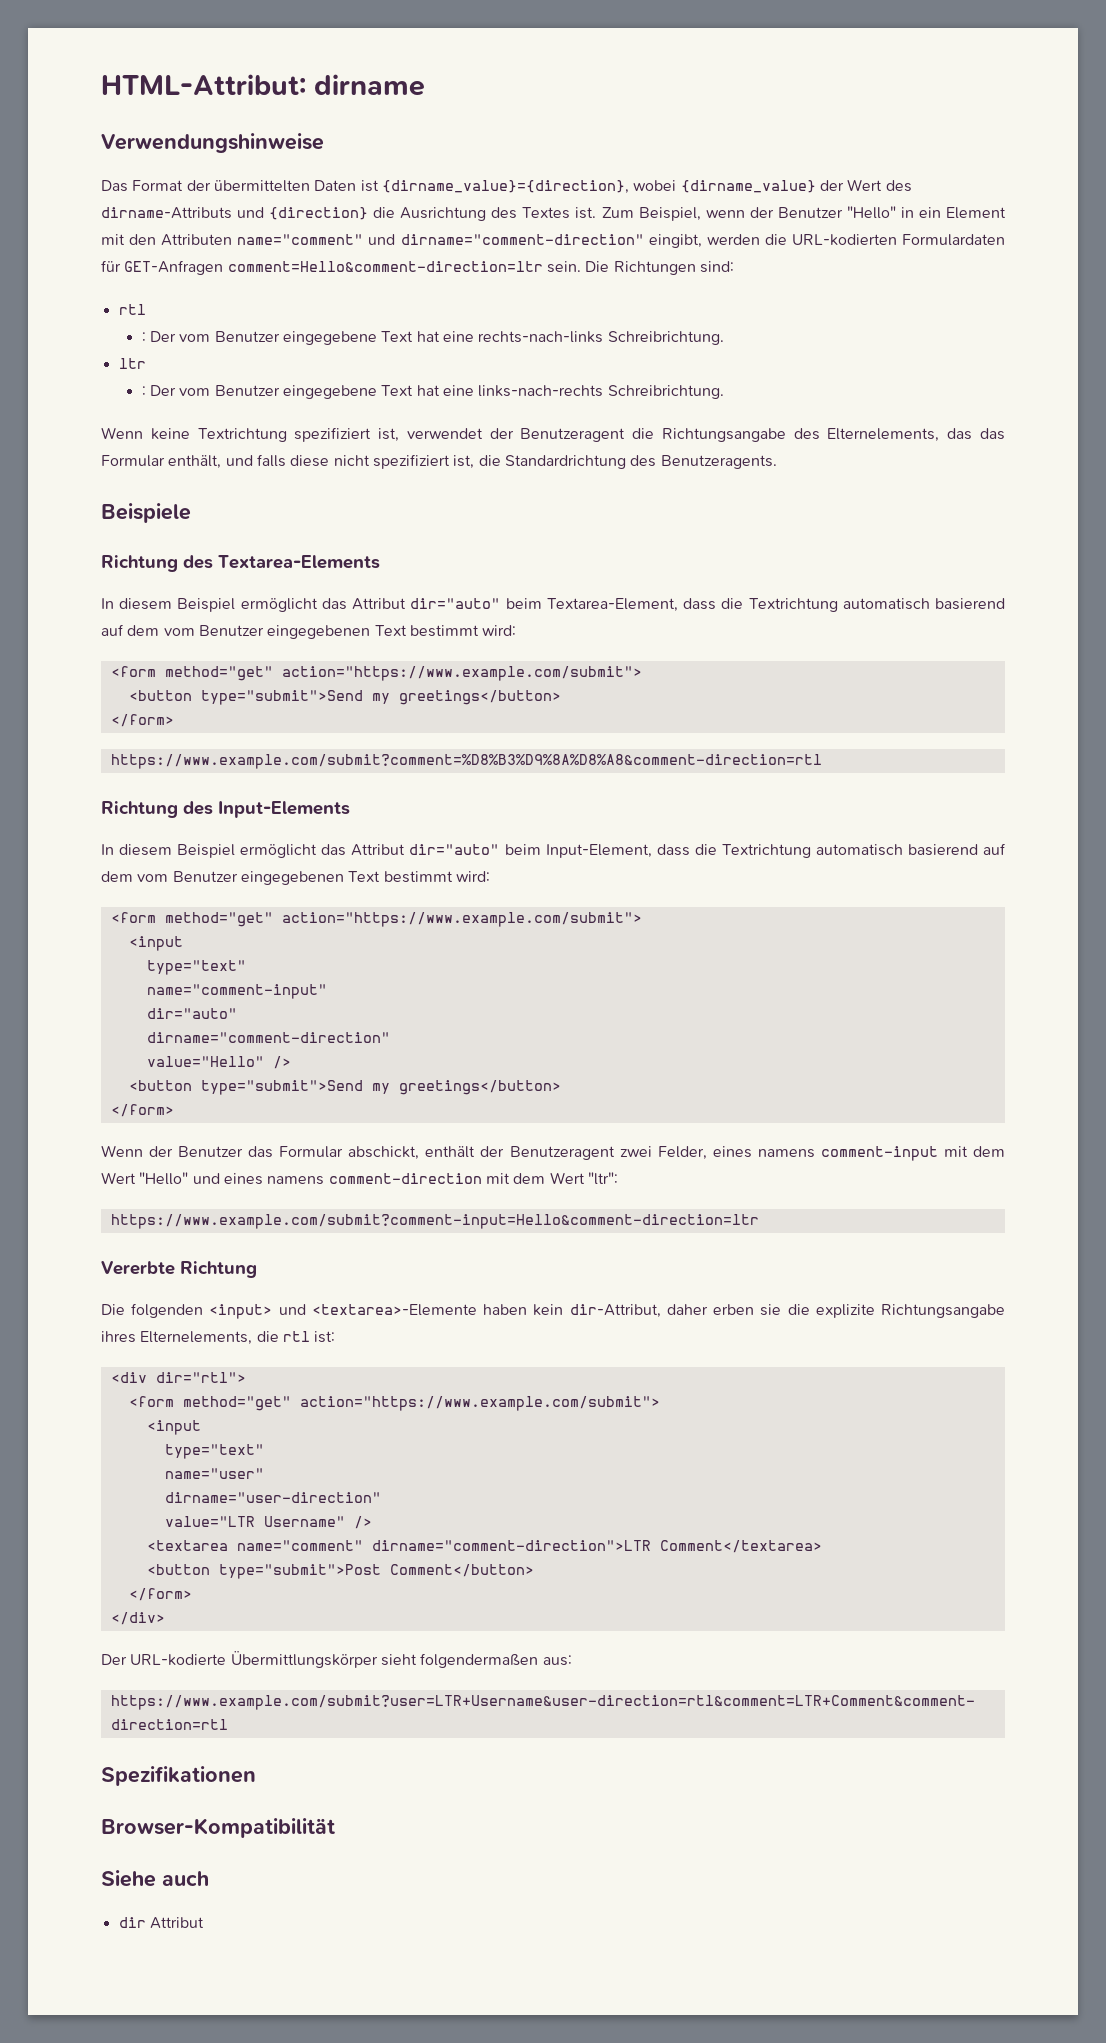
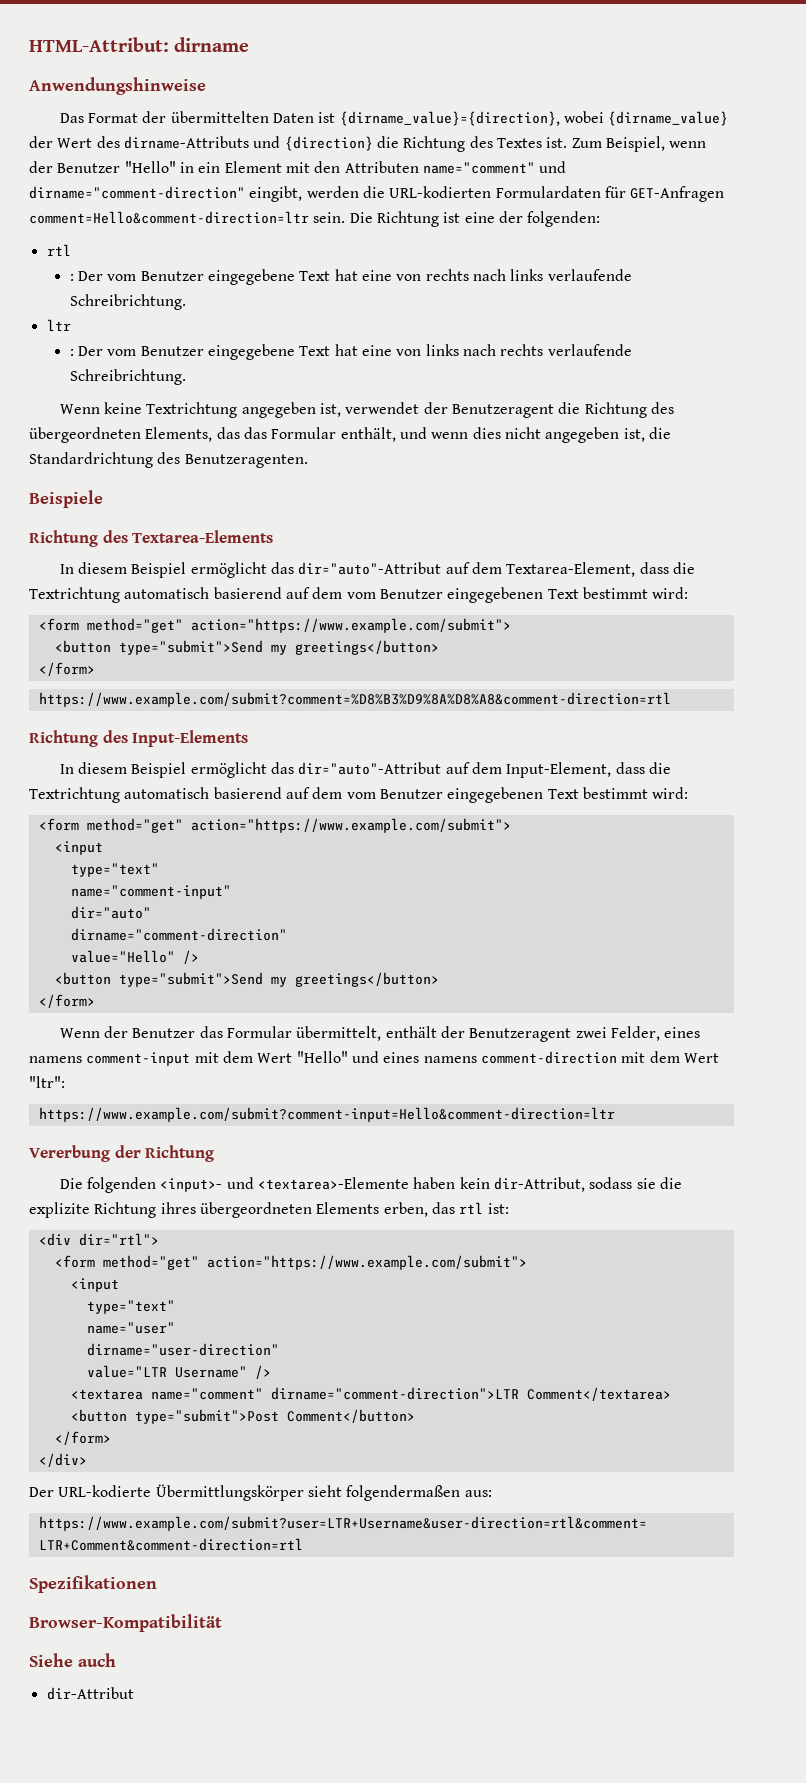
[101,133,324,153] Verwendungshinweise -> [29,77,206,95] Anwendungshinweise
[400,207,487,221] Ausrichtung -> [403,136,466,152] Richtung
[613,261,734,275] Richtungen sind: -> [376,211,601,227] Richtung ist eine der folgenden:
[478,331,604,343] rechts-nach-links -> [396,269,632,281] von rechts nach links verlaufende
[478,385,604,397] links-nach-rechts -> [396,344,632,356] von links nach rechts verlaufende
[294,427,372,442] spezifiziert -> [241,402,316,418] angegeben
[661,428,940,442] Richtungsangabe des Elternelements, -> [584,402,674,418] [29,427,213,443] Richtung des übergeordneten Elements,
[256,454,450,469] falls diese nicht spezifiziert -> [431,427,620,443] wenn dies nicht angegeben
[660,455,777,469] Benutzeragents. -> [184,454,308,468] Benutzeragenten.
[352,598,542,610] Attribut dir="auto" beim -> [298,562,503,575] dir="auto"-Attribut auf dem
[351,844,541,856] Attribut dir="auto" beim -> [298,762,503,775] dir="auto"-Attribut auf dem
[348,1146,420,1160] abschickt, -> [296,1026,382,1041] übermittelt,
[101,1261,175,1275] Vererbte -> [29,1145,141,1162] Vererbung der
[209,1304,273,1319] <input> -> [160,1178,223,1192] <input>-
[666,1304,755,1315] daher erben -> [589,1177,633,1189] sodass
[881,1304,1006,1318] [101,1331,279,1345] Richtungsangabe ihres Elternelements, die -> [94,1202,455,1218] Richtung ihres übergeordneten Elements erben, das
[118,1917,204,1929] dir Attribut -> [46,1687,134,1700] dir-Attribut

